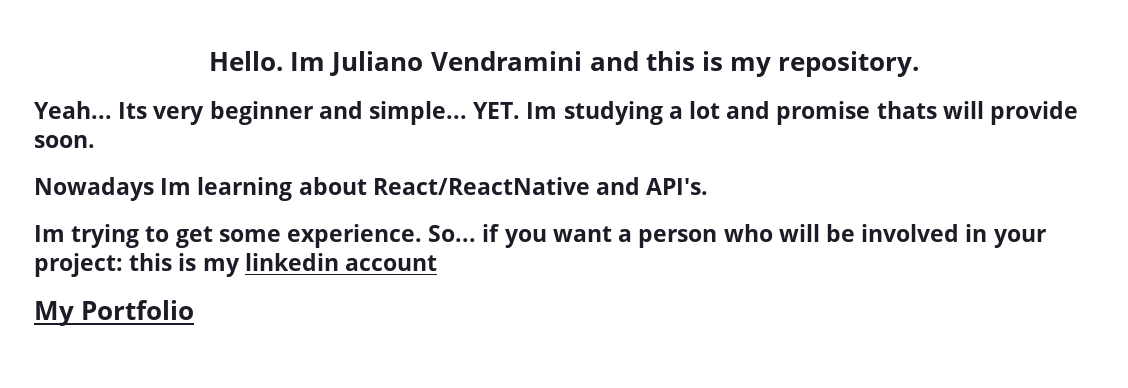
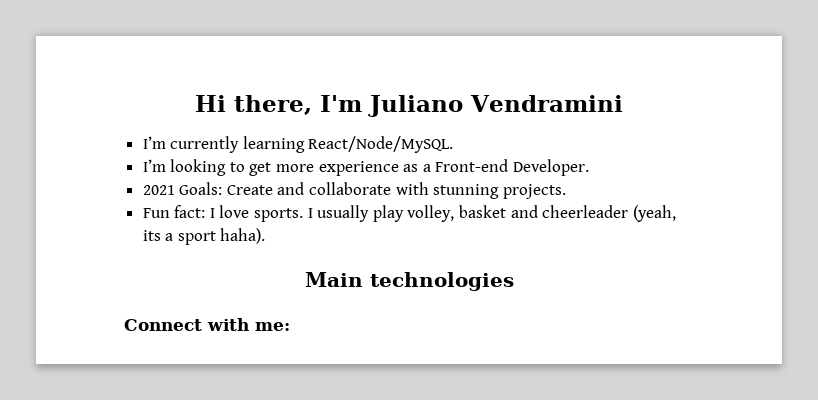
[209,51,326,71] Hello. Im -> [195,95,363,115] Hi there, I'm
[589,51,919,77] [34,101,1079,125] [34,135,95,148] [34,177,709,201] [34,224,1046,248] [34,253,438,277] [34,300,195,326] and this is my repository. // Yeah... Its very beginner and simple... YET. Im studying a lot and promise thats will provide soon. // Nowadays Im learning about React/ReactNative and API's. // Im trying to get some experience. So... if you want a person who will be involved in your project: this is my linkedin account // My Portfolio -> [142,136,454,153] [142,159,590,176] [142,182,566,199] [142,205,676,222] [142,228,266,245] [304,272,514,291] [124,318,290,331] // I’m currently learning React/Node/MySQL. // I’m looking to get more experience as a Front-end Developer. // 2021 Goals: Create and collaborate with stunning projects. // Fun fact: I love sports. I usually play volley, basket and cheerleader (yeah, its a sport haha). // Main technologies // Connect with me:

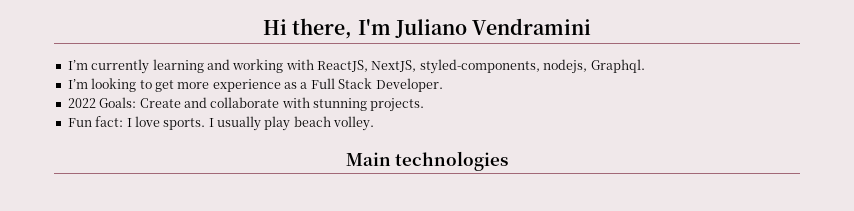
[308,136,454,153] React/Node/MySQL. -> [206,59,645,74] and working with ReactJS, NextJS, styled-components, nodejs, Graphql.
[435,159,509,172] Front-end -> [310,78,373,89] Full Stack
[142,185,175,195] 2021 -> [67,98,96,108] 2022
[407,205,676,222] [142,228,266,245] volley, basket and cheerleader (yeah, its a sport haha). -> [293,116,375,131] beach volley.
[124,318,290,331] // Connect with me: -> (509, 161) none

